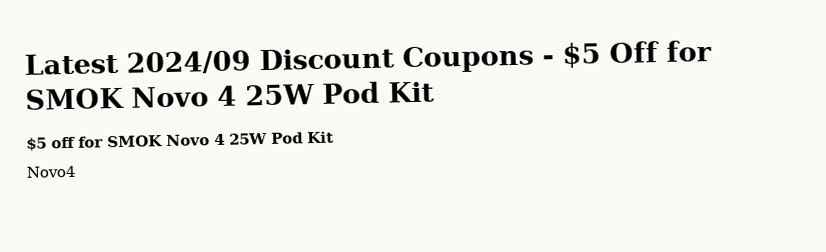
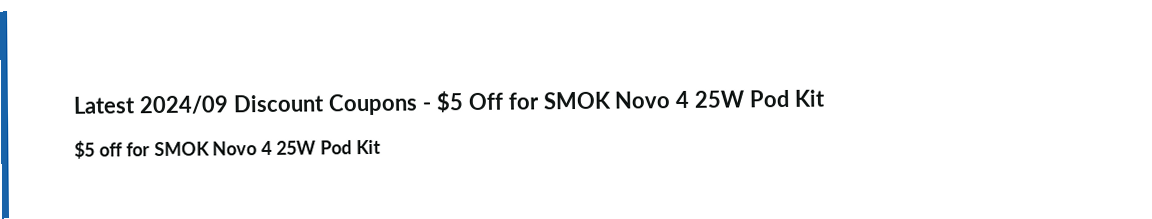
[26,165,76,178] // Novo4 -> (381, 147) none

